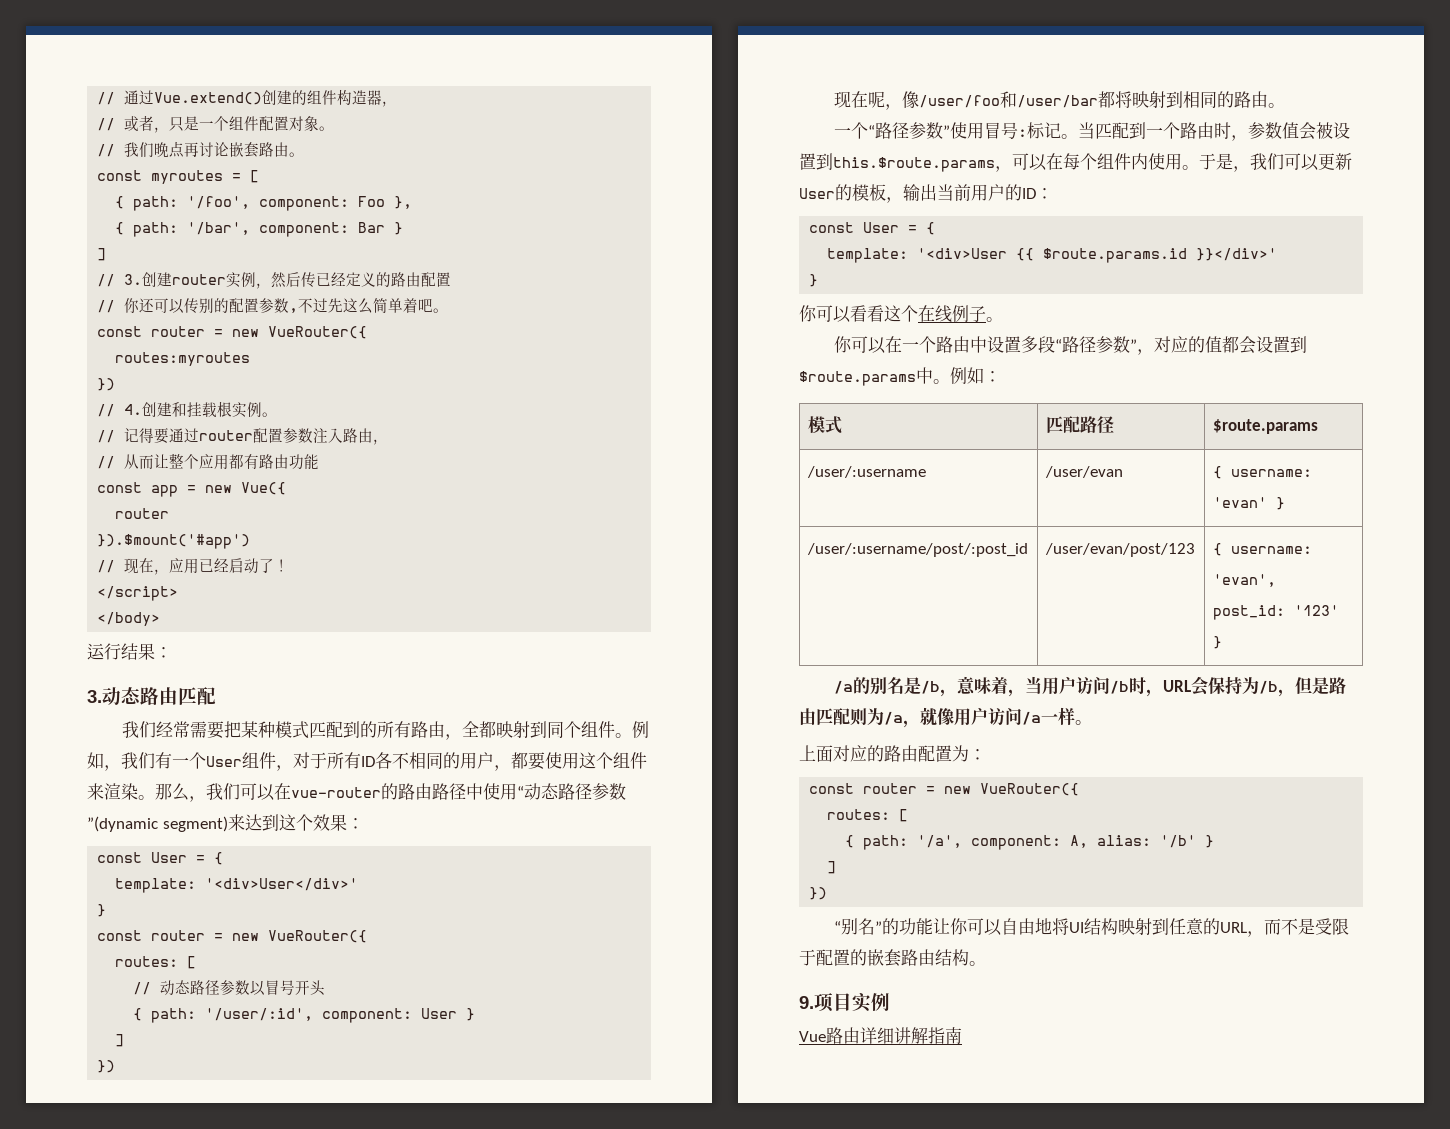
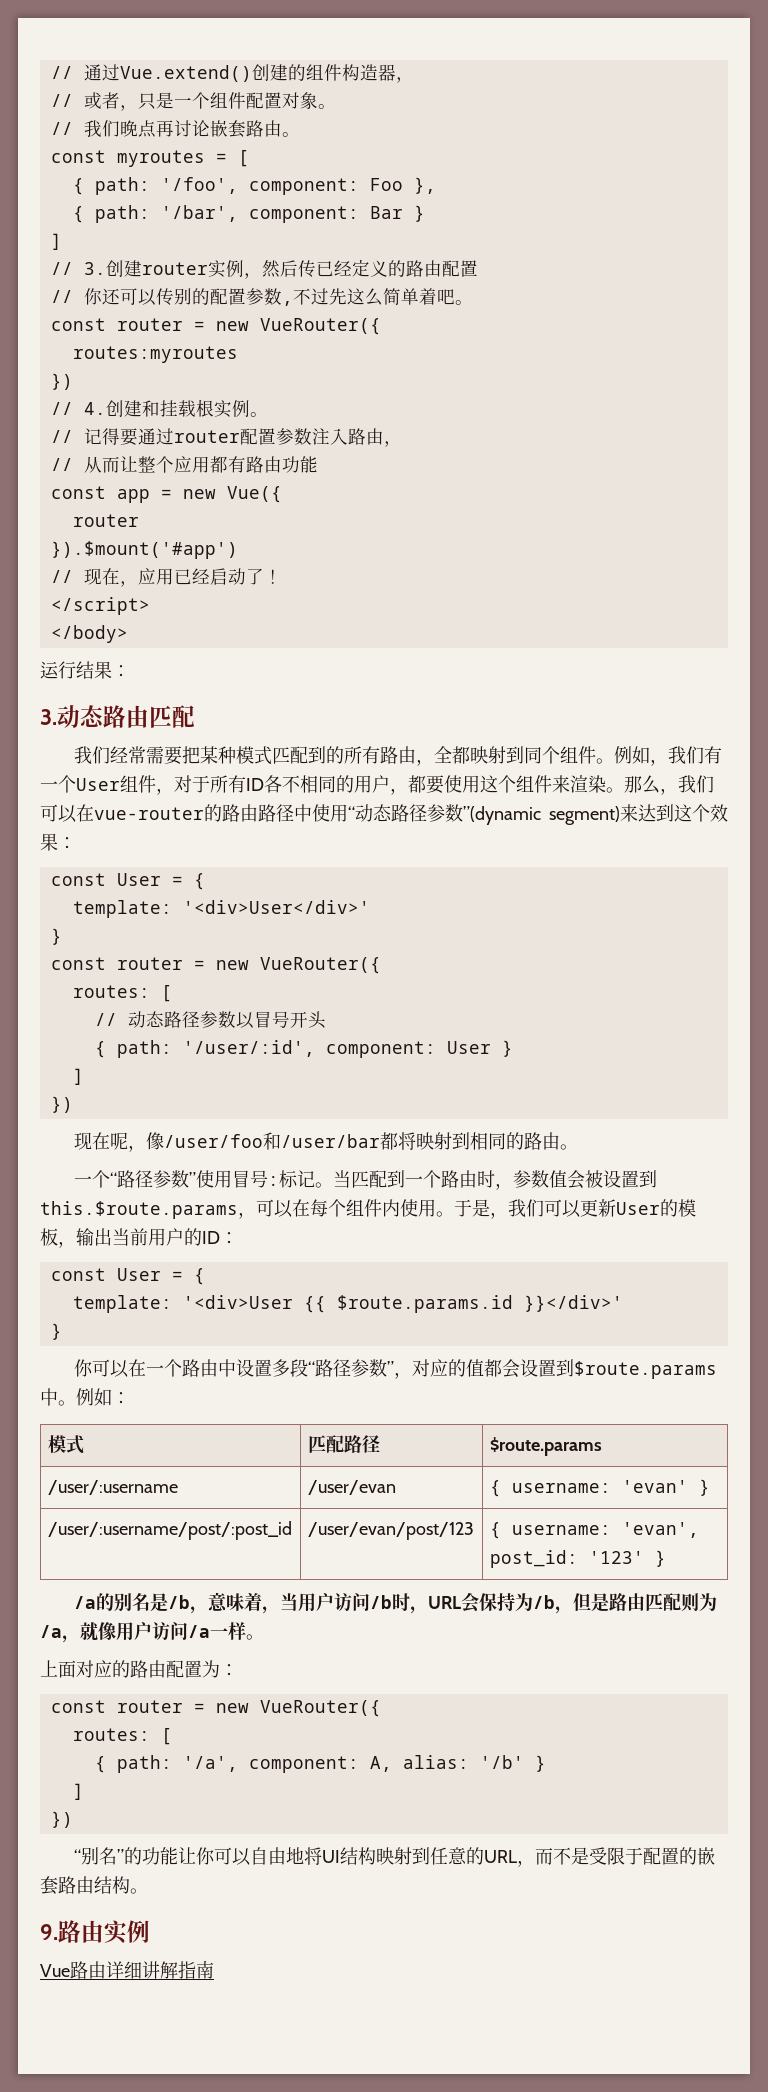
[799,305,1003,323] // 你可以看看这个在线例子。 -> (62, 1331) none
[814,993,852,1012] 项目 -> [58,1920,104,1943] 路由

